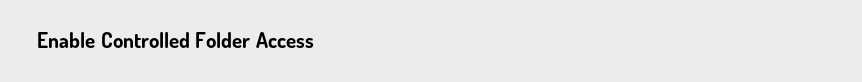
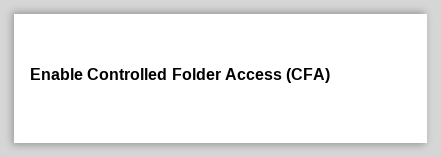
(314, 40) none -> [286,68,331,83] (CFA)

